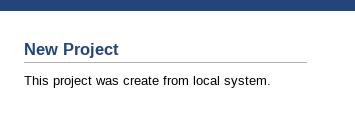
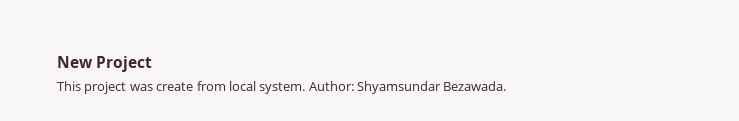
(271, 82) none -> [308,81,507,94] Author: Shyamsundar Bezawada.

